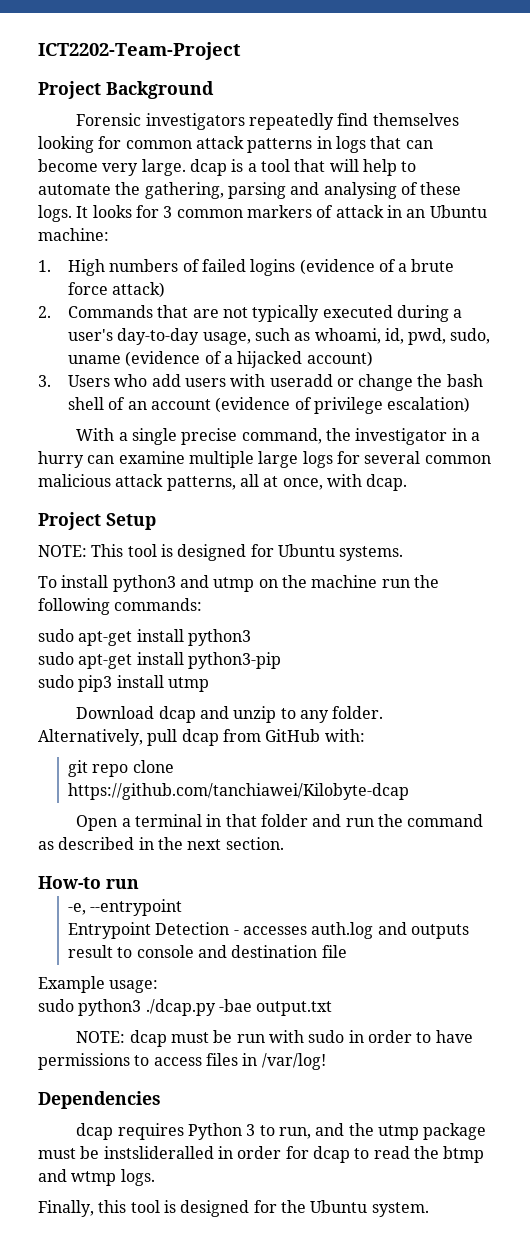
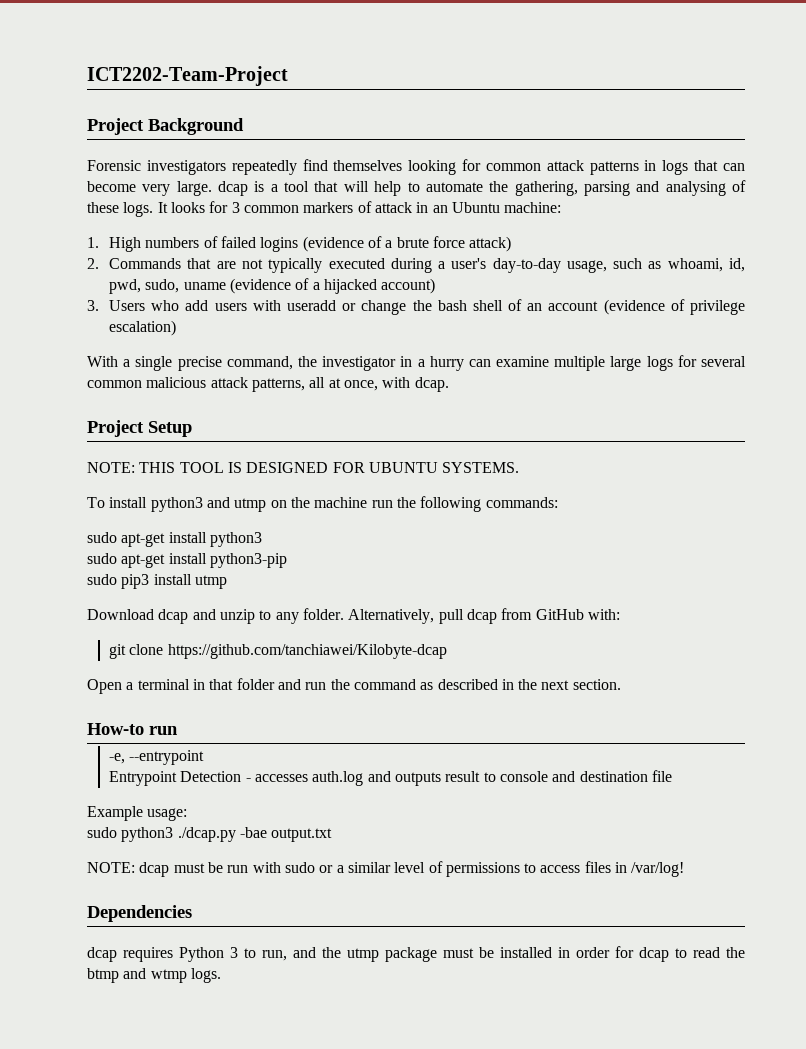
[91,544,404,561] This tool is designed for Ubuntu systems. -> [139,462,520,473] THIS TOOL IS DESIGNED FOR UBUNTU SYSTEMS.
[92,764,129,777] repo -> (127, 651) none
[348,1030,473,1043] in order to have -> [319,861,443,873] or a similar level of
[103,1146,214,1159] instslideralled -> [500,947,552,958] installed
[38,1200,429,1217] // Finally, this tool is designed for the Ubuntu system. -> (221, 975) none

